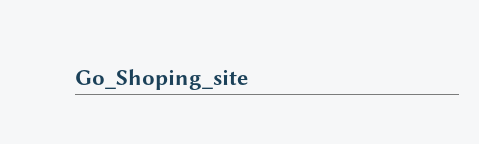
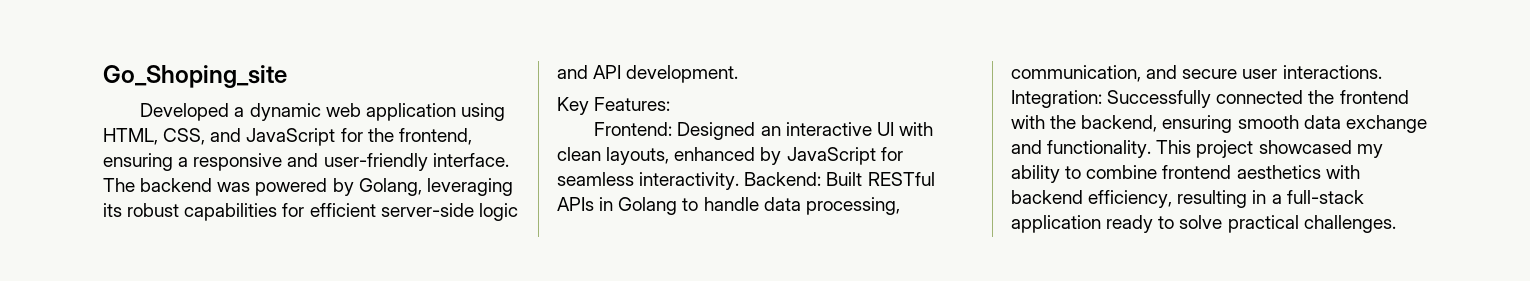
(248, 79) none -> [140,103,506,121] [103,128,472,146] [103,153,509,171] [103,178,513,196] [103,203,518,221] [557,65,739,83] [557,97,671,115] [594,122,934,140] [557,147,903,165] [557,172,935,190] [557,197,900,215] [1011,65,1382,82] [1011,90,1409,108] [1011,115,1427,133] [1011,140,1383,158] [1011,165,1360,183] [1011,190,1364,208] [1011,215,1396,233] // Developed a dynamic web application using HTML, CSS, and JavaScript for the frontend, ensuring a responsive and user-friendly interface. The backend was powered by Golang, leveraging its robust capabilities for efficient server-side logic and API development. // Key Features: // Frontend: Designed an interactive UI with clean layouts, enhanced by JavaScript for seamless interactivity. Backend: Built RESTful APIs in Golang to handle data processing, communication, and secure user interactions. Integration: Successfully connected the frontend with the backend, ensuring smooth data exchange and functionality. This project showcased my ability to combine frontend aesthetics with backend efficiency, resulting in a full-stack application ready to solve practical challenges.

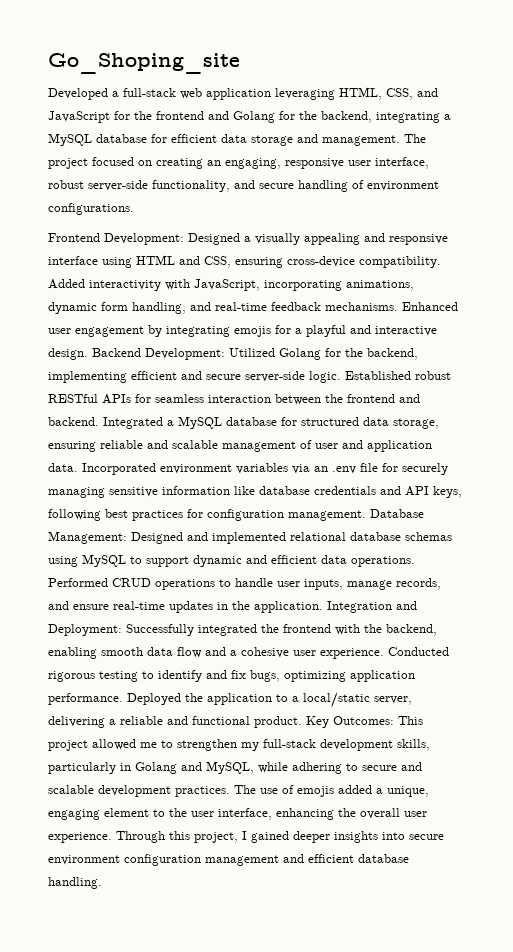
[249,103,321,121] dynamic -> [123,88,176,97] full-stack
[461,103,506,121] using -> [275,88,335,100] leveraging
[398,128,472,145] [103,153,509,171] [103,178,513,196] [103,203,518,221] [557,65,739,83] [557,97,671,115] [594,122,934,140] [557,147,903,165] [557,172,935,190] [557,197,900,215] [1011,65,1382,82] [1011,90,1304,108] frontend, ensuring a responsive and user-friendly interface. The backend was powered by Golang, leveraging its robust capabilities for efficient server-side logic and API development. // Key Features: // Frontend: Designed an interactive UI with clean layouts, enhanced by JavaScript for seamless interactivity. Backend: Built RESTful APIs in Golang to handle data processing, communication, and secure user interactions. Integration: Successfully connected -> [156,111,451,123] [48,133,426,146] [48,157,429,169] [48,180,439,192] [48,203,134,215] [48,233,448,245] [48,255,441,268] [48,279,414,291] [48,302,458,314] [48,325,437,337] [48,348,418,360] [48,371,451,383] [48,394,420,405] [48,416,439,429] [48,440,432,452] [48,463,448,475] [48,486,462,498] [48,509,424,521] [48,531,452,544] [48,554,415,567] [48,578,441,590] [48,601,417,613] [48,624,257,636] frontend and Golang for the backend, integrating a MySQL database for efficient data storage and management. The project focused on creating an engaging, responsive user interface, robust server-side functionality, and secure handling of environment configurations. // Frontend Development: Designed a visually appealing and responsive interface using HTML and CSS, ensuring cross-device compatibility. Added interactivity with JavaScript, incorporating animations, dynamic form handling, and real-time feedback mechanisms. Enhanced user engagement by integrating emojis for a playful and interactive design. Backend Development: Utilized Golang for the backend, implementing efficient and secure server-side logic. Established robust RESTful APIs for seamless interaction between the frontend and backend. Integrated a MySQL database for structured data storage, ensuring reliable and scalable management of user and application data. Incorporated environment variables via an .env file for securely managing sensitive information like database credentials and API keys, following best practices for configuration management. Database Management: Designed and implemented relational database schemas using MySQL to support dynamic and efficient data operations. Performed CRUD operations to handle user inputs, manage records, and ensure real-time updates in the application. Integration and Deployment: Successfully integrated
[1162,115,1233,133] ensuring -> [48,647,97,659] enabling
[1345,115,1427,133] [1011,140,1383,158] [1011,165,1360,183] [1011,190,1364,208] [1011,215,1396,233] exchange and functionality. This project showcased my ability to combine frontend aesthetics with backend efficiency, resulting in a full-stack application ready to solve practical challenges. -> [177,647,449,659] [48,670,415,682] [48,692,412,708] [48,716,423,728] [48,739,430,751] [48,761,422,774] [48,785,429,797] [48,808,427,820] [48,831,444,843] [48,854,409,866] [48,877,102,889] flow and a cohesive user experience. Conducted rigorous testing to identify and fix bugs, optimizing application performance. Deployed the application to a local/static server, delivering a reliable and functional product. Key Outcomes: This project allowed me to strengthen my full-stack development skills, particularly in Golang and MySQL, while adhering to secure and scalable development practices. The use of emojis added a unique, engaging element to the user interface, enhancing the overall user experience. Through this project, I gained deeper insights into secure environment configuration management and efficient database handling.

